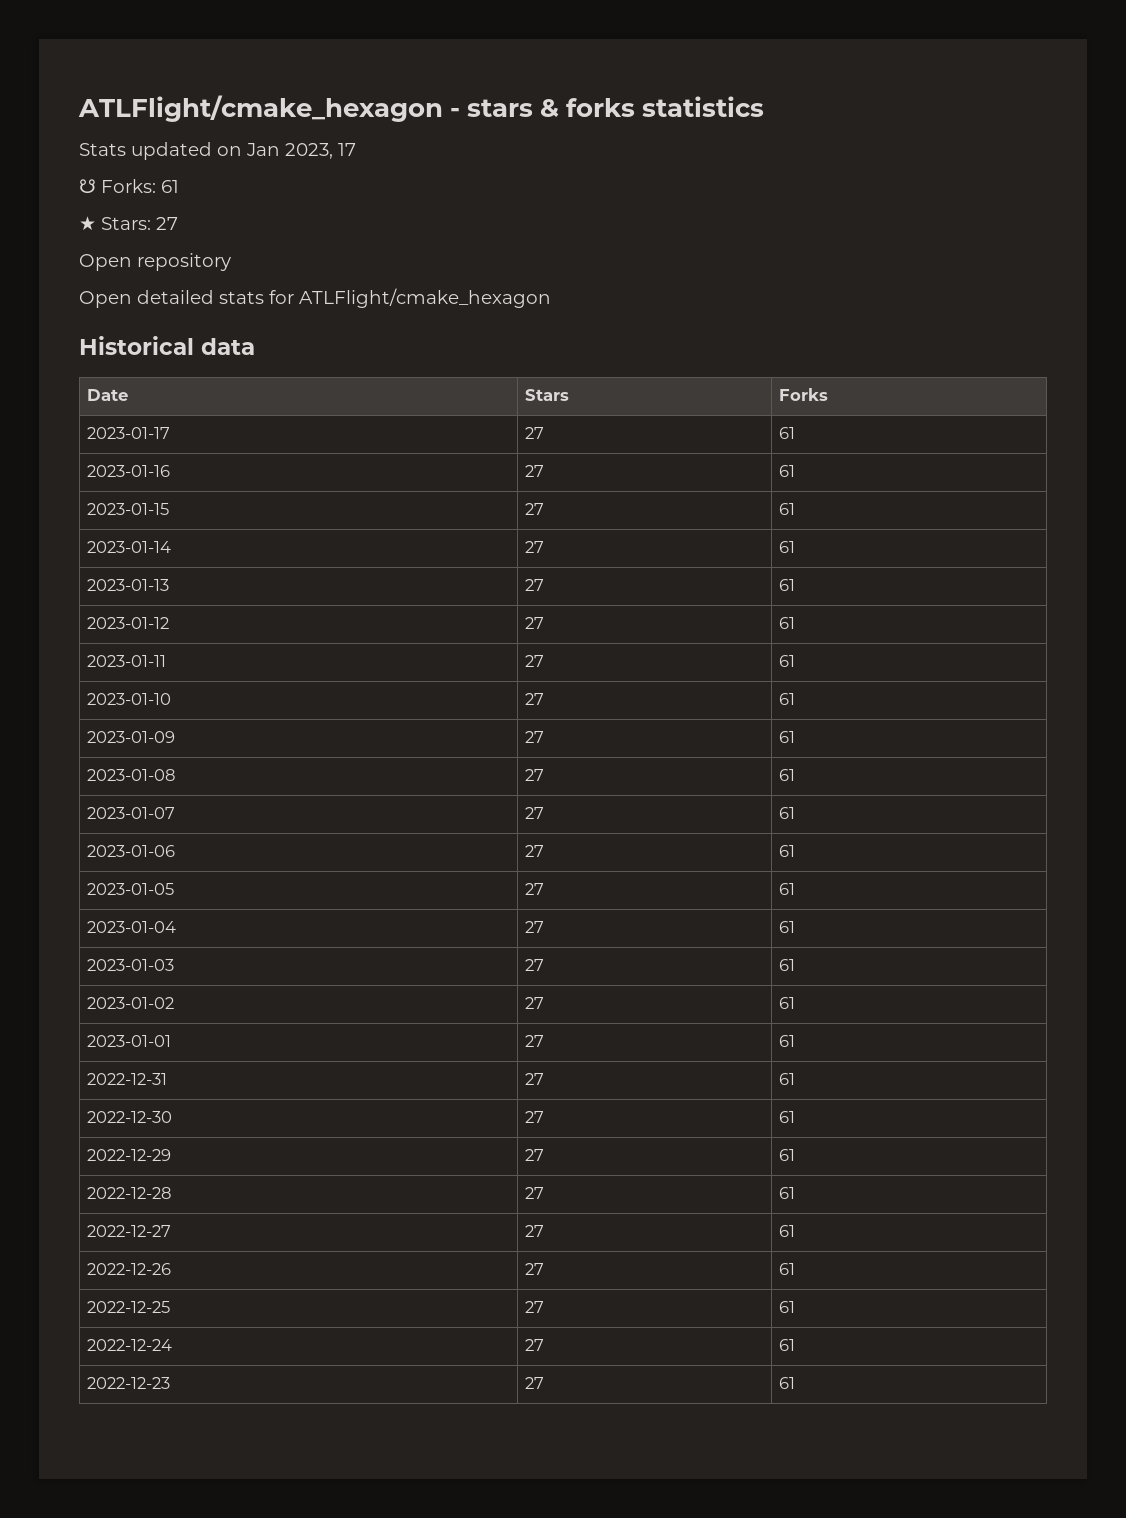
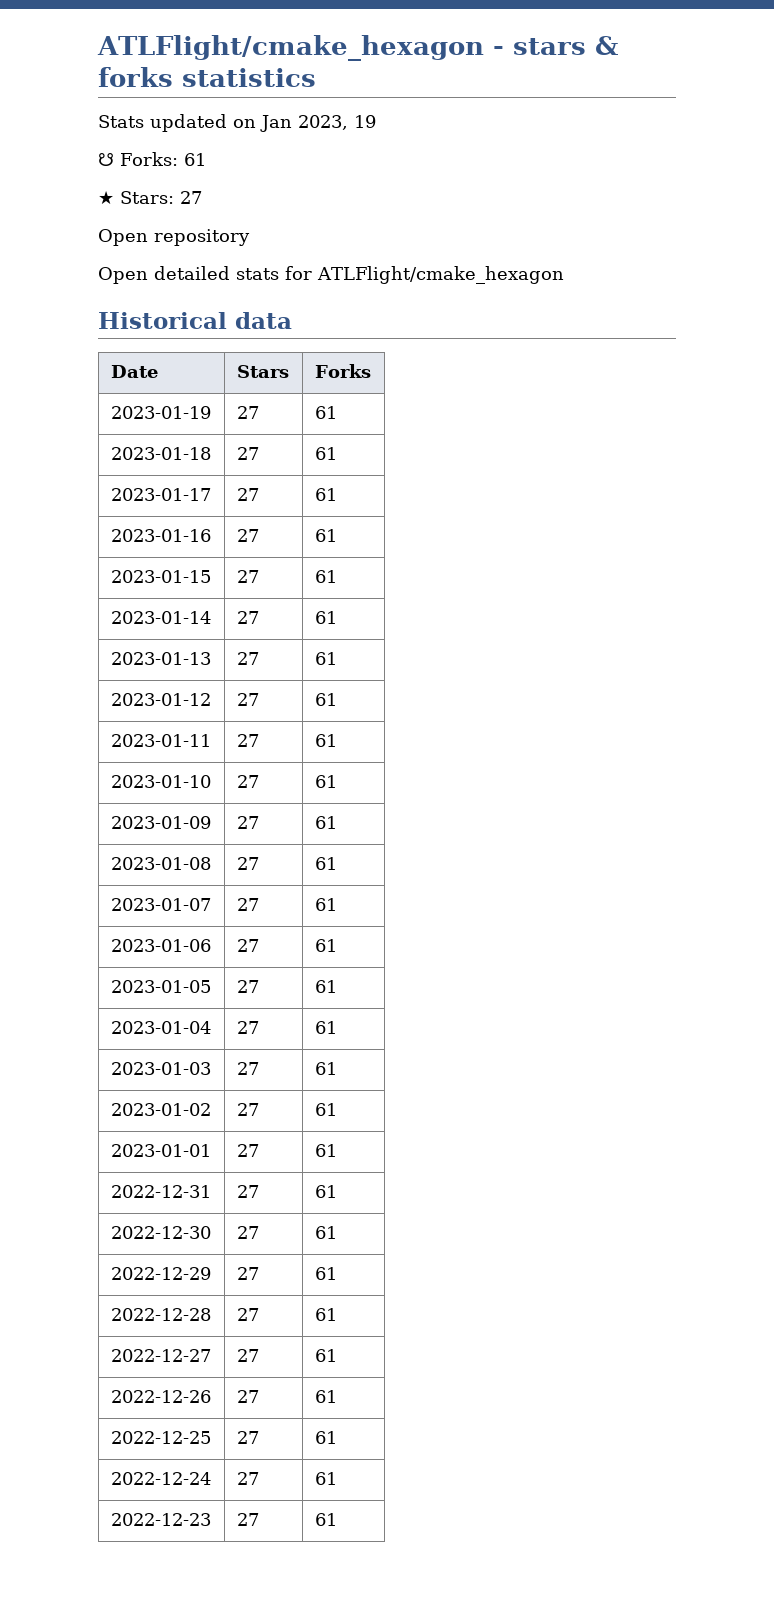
[338,143,356,156] 17 -> [354,115,376,128] 19
(829, 394) none -> [110,406,211,419] [236,406,259,419] [314,406,337,419] [110,447,211,460] [236,447,259,460] [314,447,337,460] // 2023-01-19 | 27 | 61 // 2023-01-18 | 27 | 61

